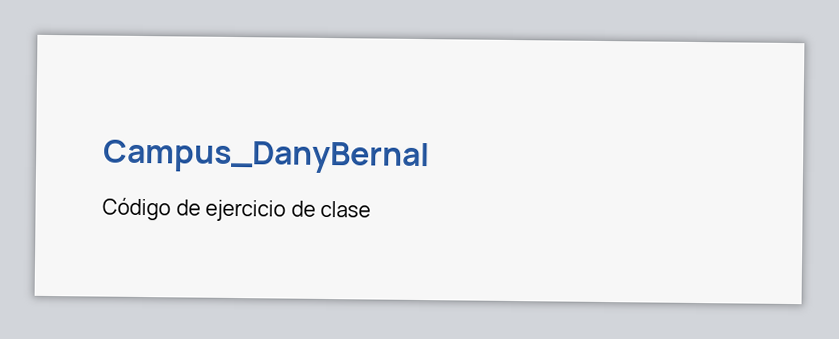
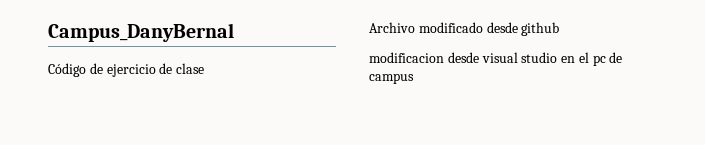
(372, 209) none -> [369,22,560,36] [369,52,623,66] [369,73,414,84] // Archivo modificado desde github // modificacion desde visual studio en el pc de campus

